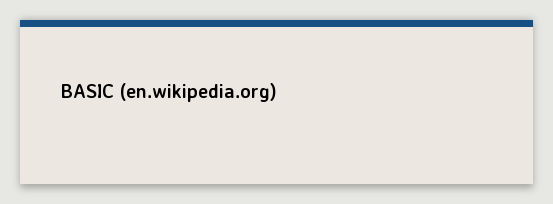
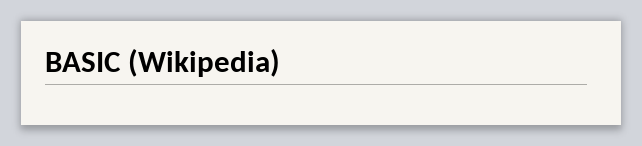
[120,83,277,102] (en.wikipedia.org) -> [128,48,281,77] (Wikipedia)

